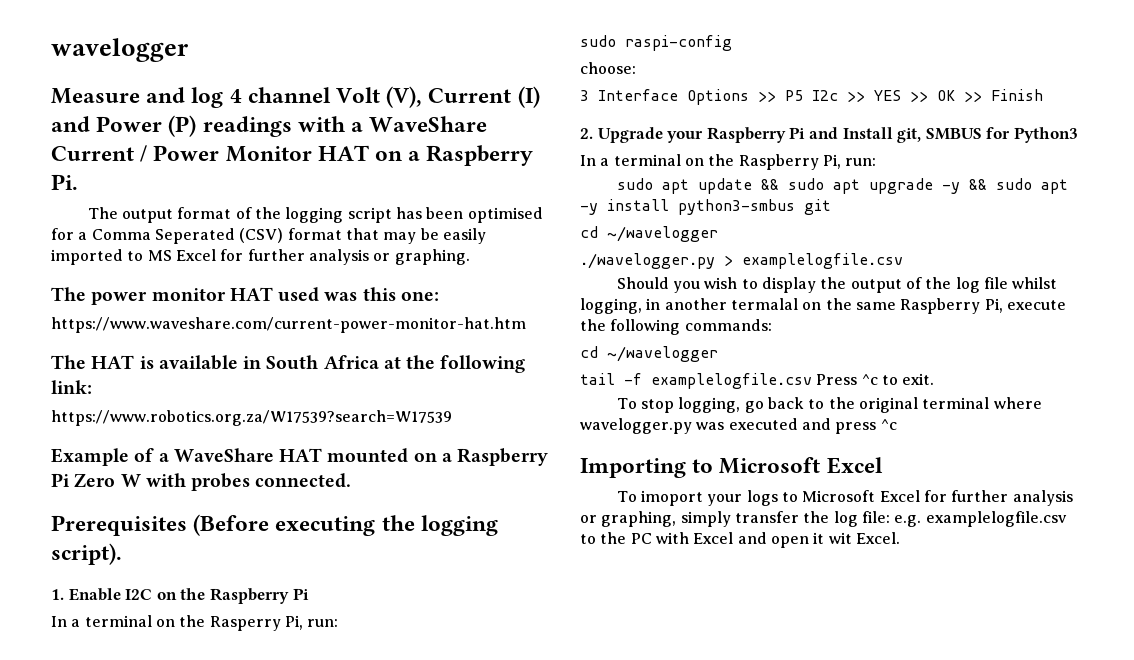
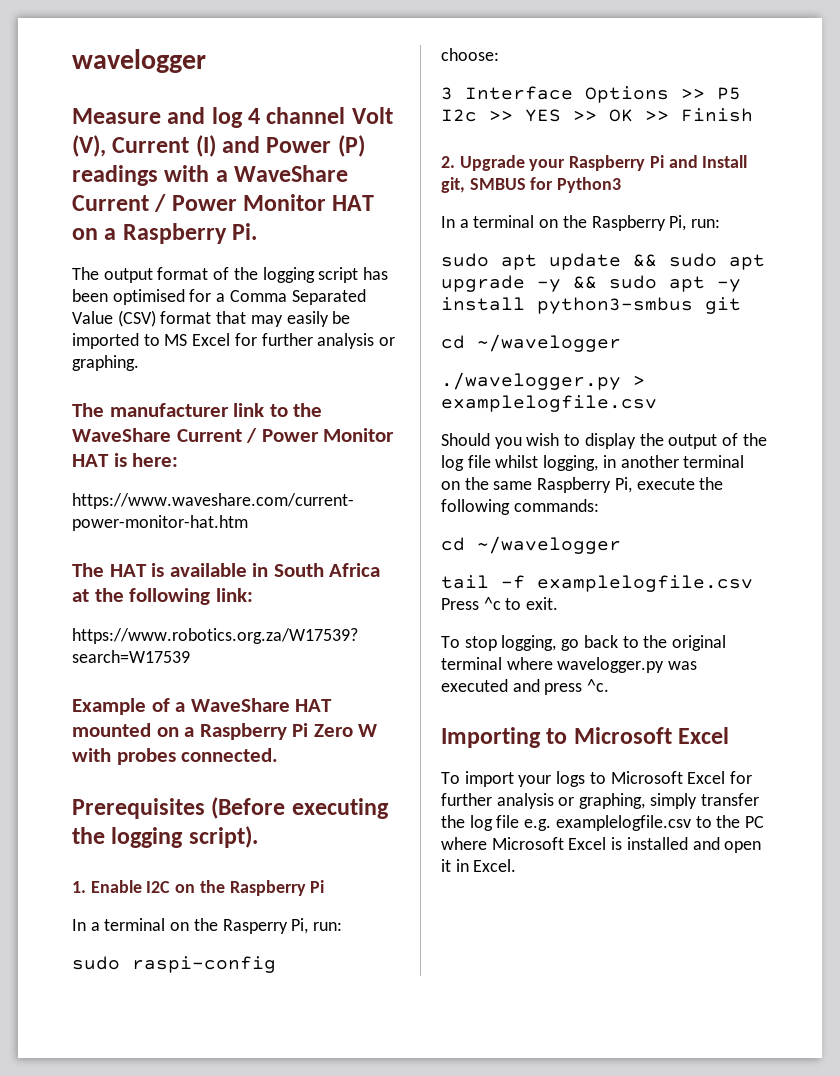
[154,228,235,244] Seperated -> [291,289,366,305] [72,311,113,324] Separated Value
[420,228,486,244] be easily -> [286,311,351,327] easily be
[91,287,439,305] power monitor HAT used was this one: -> [109,403,323,417] [72,428,395,443] [72,453,179,467] manufacturer link to the WaveShare Current / Power Monitor HAT is here:
[730,298,798,310] termalal -> [683,455,745,468] terminal
[880,419,897,430] ^c -> [587,679,610,692] ^c.
[641,490,704,506] imoport -> [464,771,514,787] import
[861,511,890,523] file: -> [496,815,520,828] file
[655,532,734,544] with Excel -> [441,837,688,850] where Microsoft Excel is installed
[828,532,852,544] wit -> [455,859,469,872] in

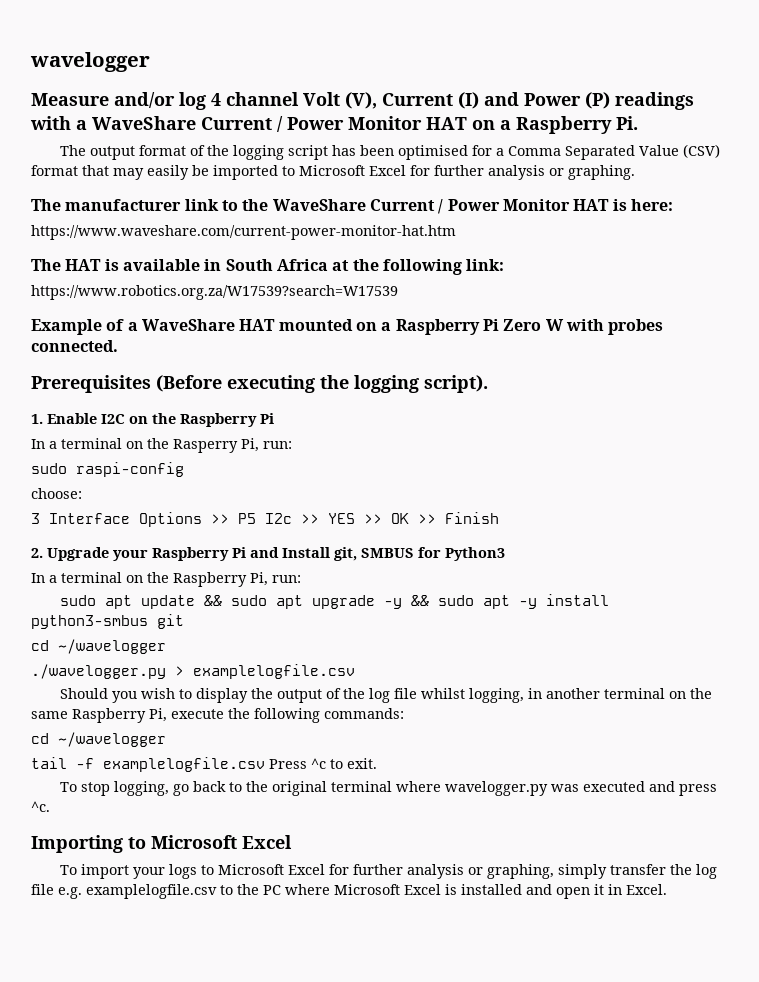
[167,107,206,124] and -> [114,92,175,108] and/or
[164,334,188,346] MS -> [299,165,365,176] Microsoft

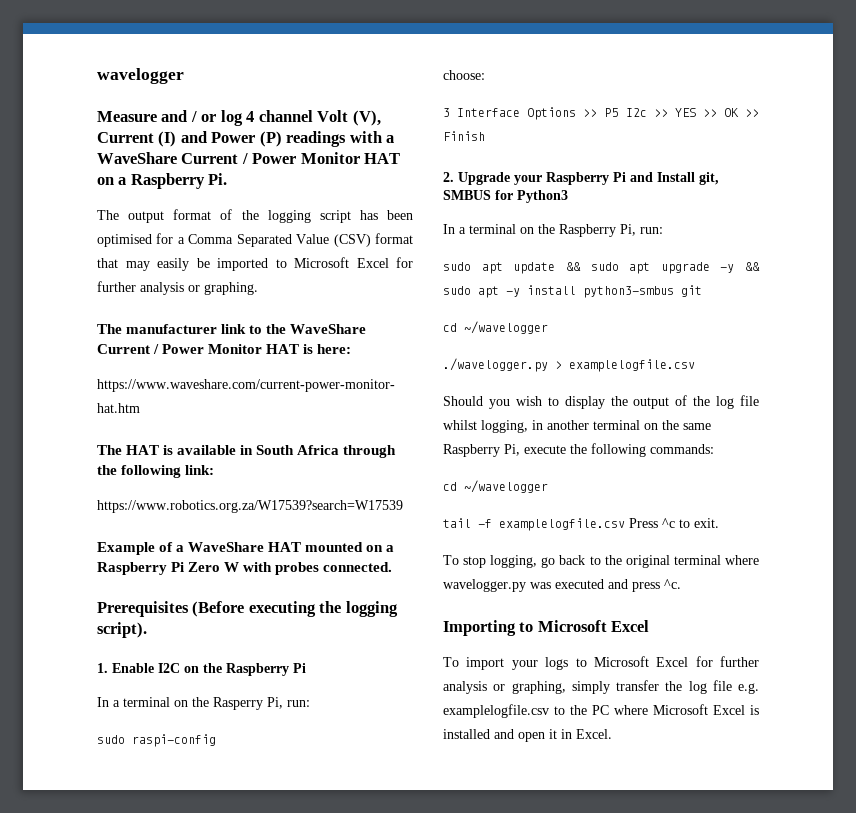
[114,92,175,108] and/or -> [161,110,217,122] and / or
[332,260,350,271] at -> [343,445,397,458] through

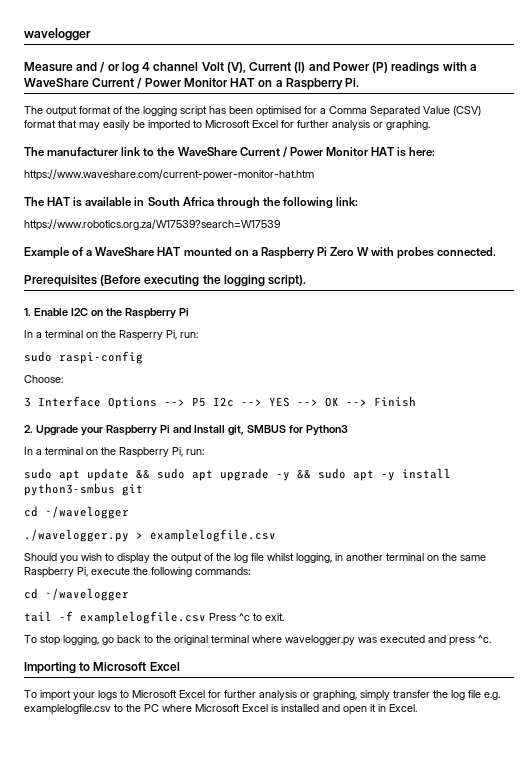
[443,70,485,80] choose: -> [24,375,63,383] Choose:
[583,109,598,117] >> -> [164,399,185,406] -->
[653,108,759,117] >> YES >> OK >> -> [241,397,367,407] --> YES --> OK -->

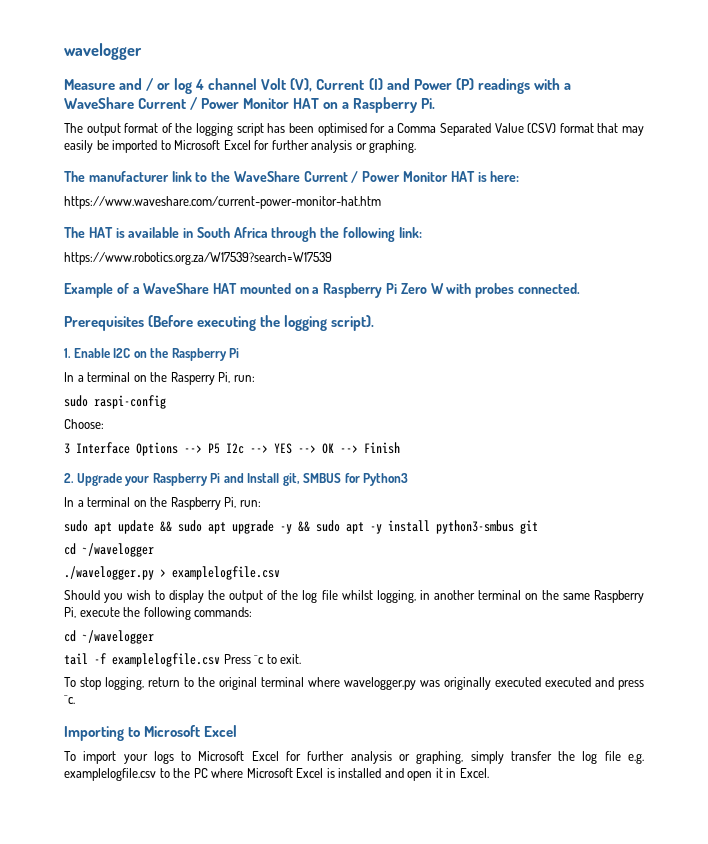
[102,635,141,645] go back -> [147,677,180,687] return
(377, 640) none -> [443,677,541,690] originally executed

